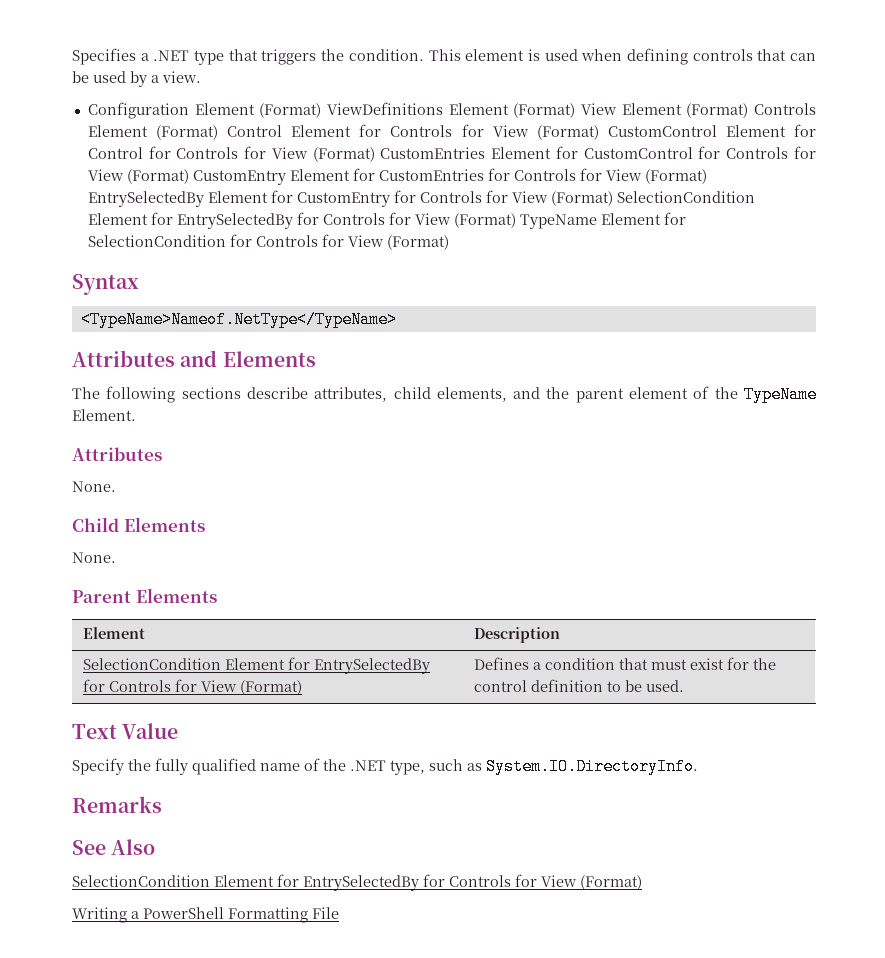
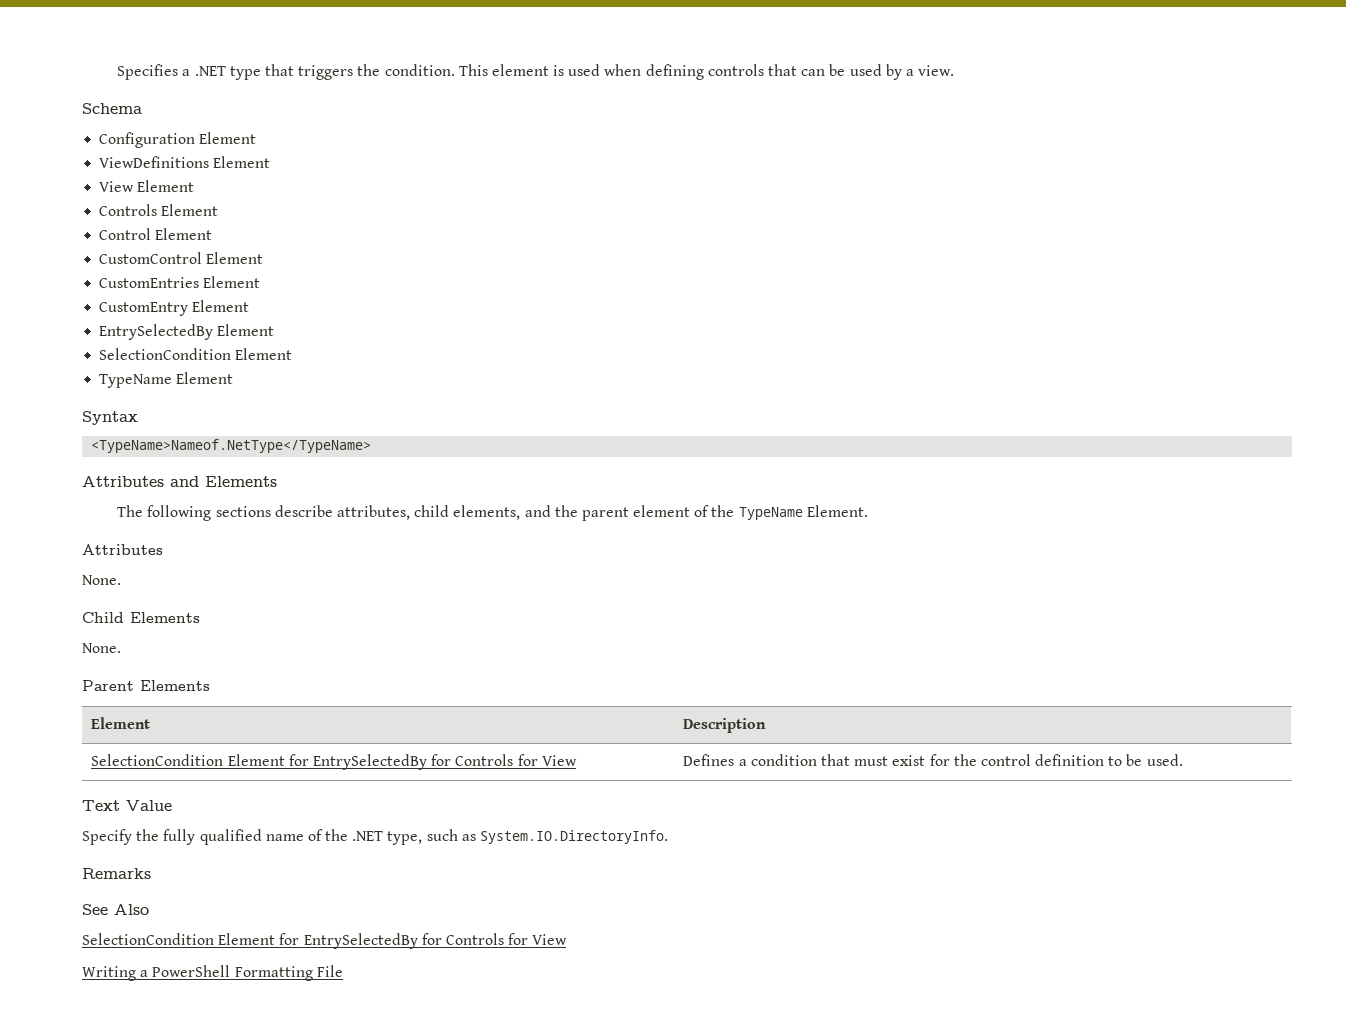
(201, 77) none -> [82,103,142,114] // Schema
[259,103,322,118] (Format) -> (257, 138) //
[513,103,576,118] (Format) -> (271, 162) //
[686,103,749,118] (Format) -> (195, 186) //
[156,125,219,140] (Format) -> (219, 210) //
[359,124,816,140] [87,146,816,162] [87,168,707,185] [87,190,755,207] [87,212,686,229] [87,234,449,250] for Controls for View (Format) CustomControl Element for Control for Controls for View (Format) CustomEntries Element for CustomControl for Controls for View (Format) CustomEntry Element for CustomEntries for Controls for View (Format) EntrySelectedBy Element for CustomEntry for Controls for View (Format) SelectionCondition Element for EntrySelectedBy for Controls for View (Format) TypeName Element for SelectionCondition for Controls for View (Format) -> [99,252,264,264] [99,276,261,288] [99,300,250,316] [99,324,275,340] [99,348,293,360] [99,372,234,388] // CustomControl Element // CustomEntries Element // CustomEntry Element // EntrySelectedBy Element // SelectionCondition Element // TypeName Element
[240,680,303,695] (Format) -> (577, 760) none
[580,875,642,890] (Format) -> (568, 939) none

